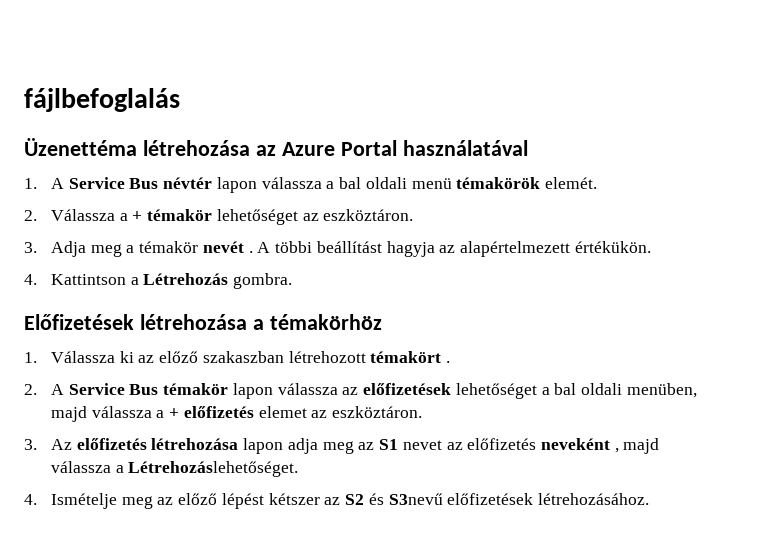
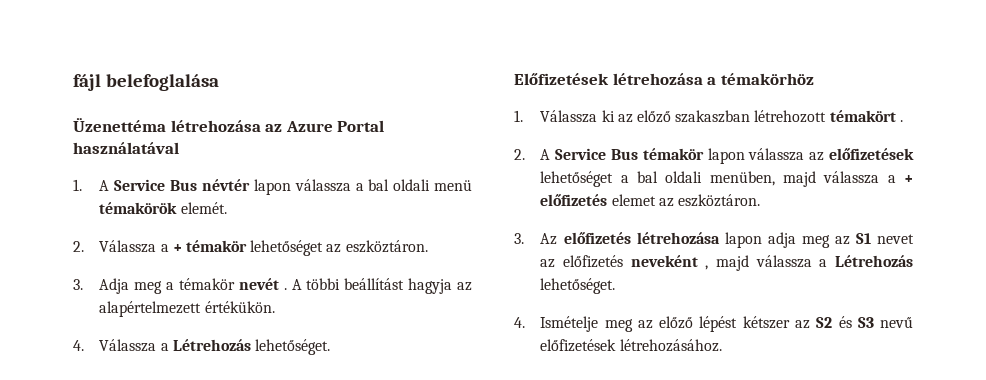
[24,88,180,112] fájlbefoglalás -> [73,74,220,91] fájl belefoglalása
[50,273,293,289] Kattintson a Létrehozás gombra. -> [99,339,331,355] Válassza a Létrehozás lehetőséget.
[128,461,299,477] Létrehozáslehetőséget. -> [835,255,913,267] [540,278,616,294] Létrehozás lehetőséget.
[388,493,443,505] S3nevű -> [857,317,913,328] S3 nevű

